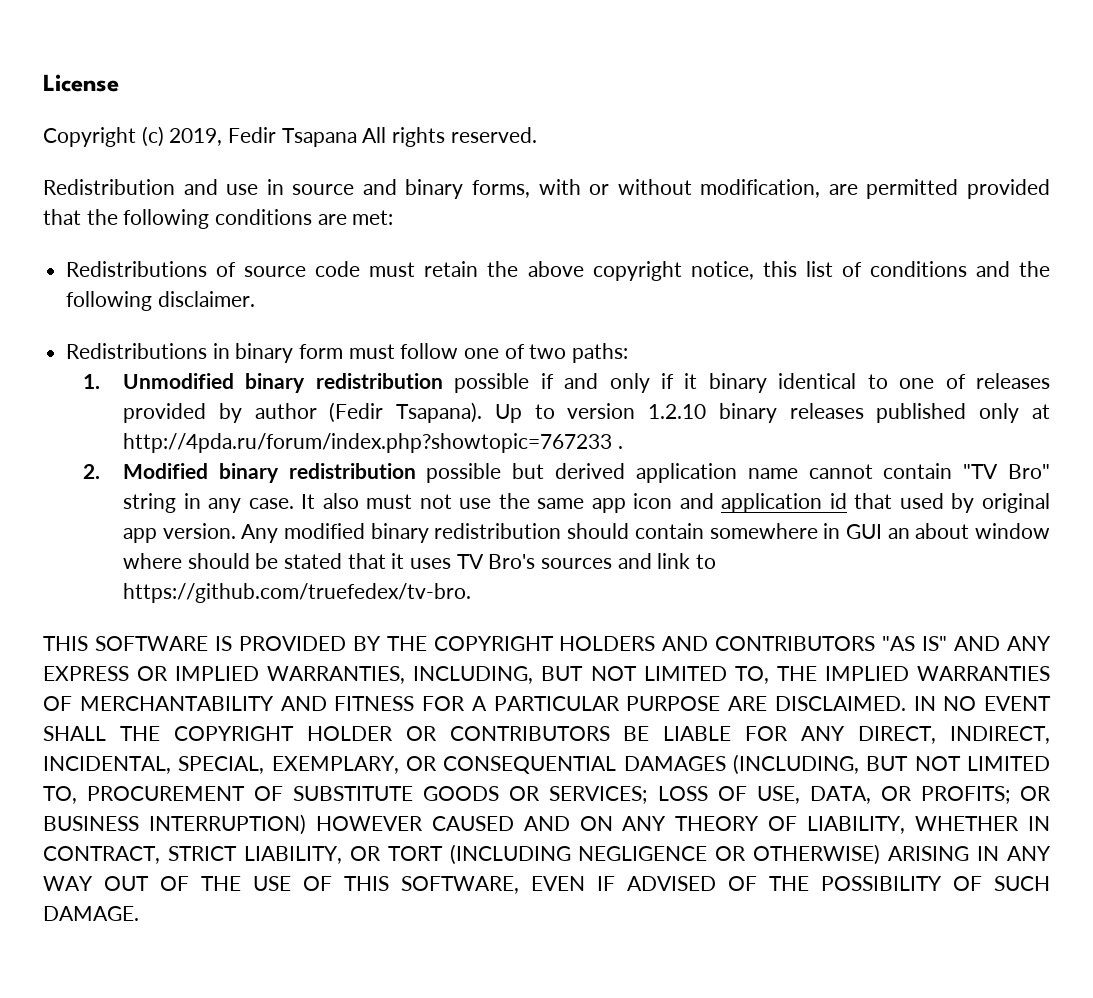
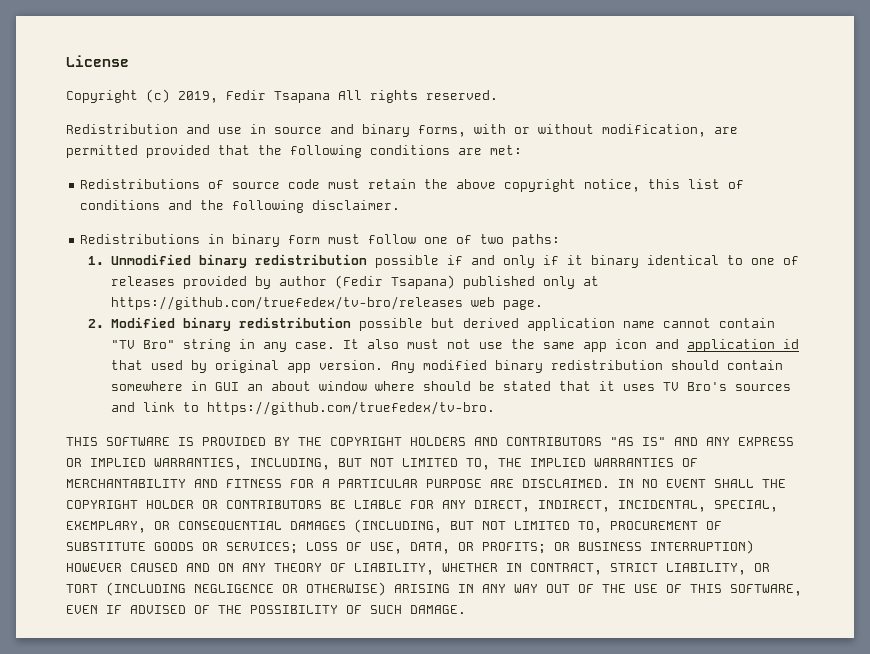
[396,402,1050,423] [123,433,623,453] Tsapana). Up to version 1.2.10 binary releases published only at http://4pda.ru/forum/index.php?showtopic=767233 . -> [390,275,599,289] [110,296,543,310] Tsapana) published only at https://github.com/truefedex/tv-bro/releases web page.

